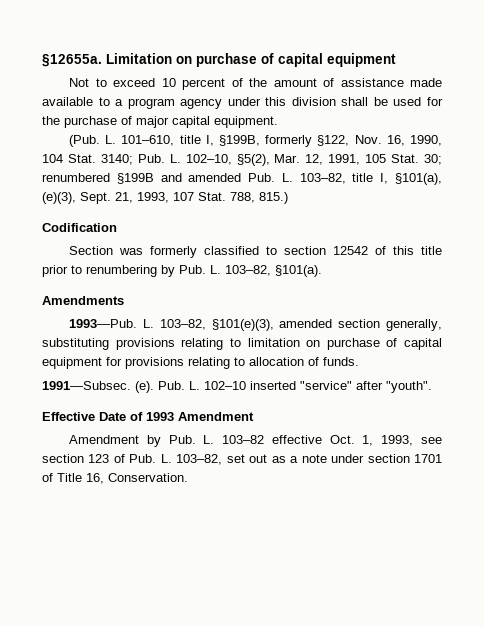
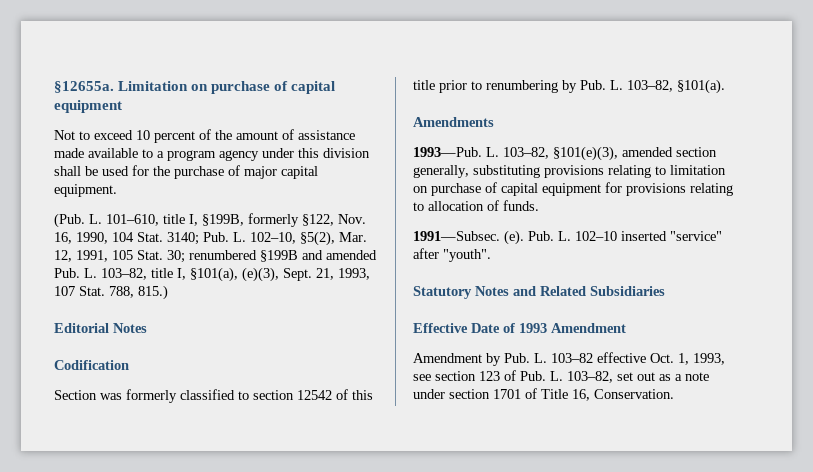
(288, 198) none -> [54,323,147,333] // Editorial Notes
(432, 387) none -> [413,286,665,299] // Statutory Notes and Related Subsidiaries

